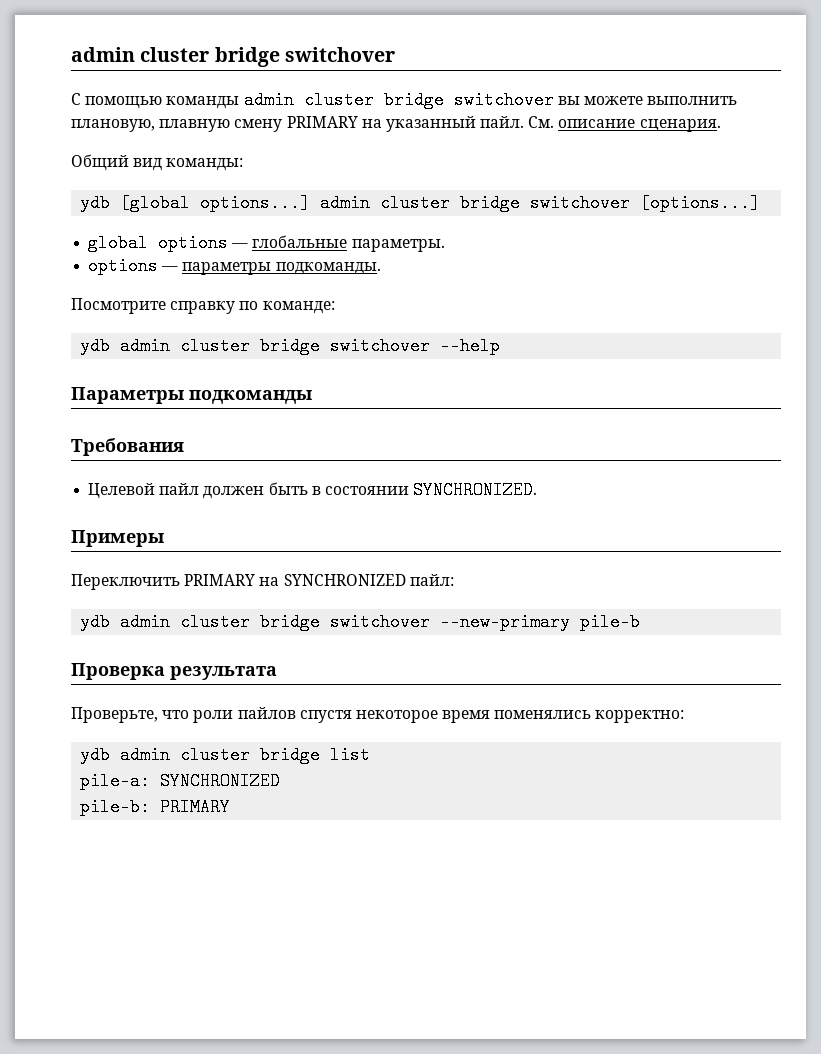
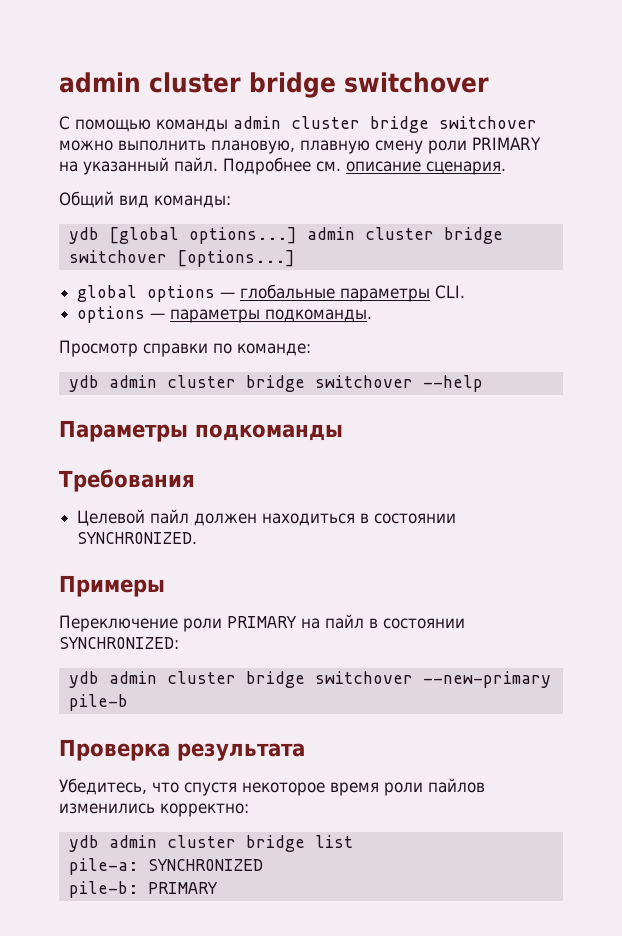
[557,96,643,105] вы можете -> [59,140,113,151] можно
(283, 125) none -> [428,140,467,154] роли
[528,116,555,128] См. -> [223,157,341,175] Подробнее см.
[351,239,445,252] параметры. -> [340,285,466,302] параметры CLI.
[71,298,236,314] Посмотрите справку -> [59,340,208,357] Просмотр справки
[268,482,308,495] быть -> [262,513,356,526] находиться
[71,574,454,590] Переключить PRIMARY на SYNCHRONIZED пайл: -> [59,614,465,632] [59,637,179,649] Переключение роли PRIMARY на пайл в состоянии SYNCHRONIZED:
[71,707,592,723] Проверьте, что роли пайлов спустя некоторое время поменялись -> [59,778,485,796] [59,803,155,814] Убедитесь, что спустя некоторое время роли пайлов изменились

